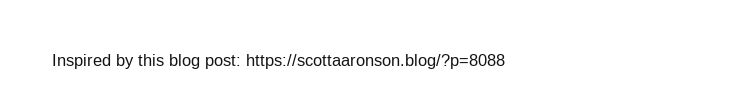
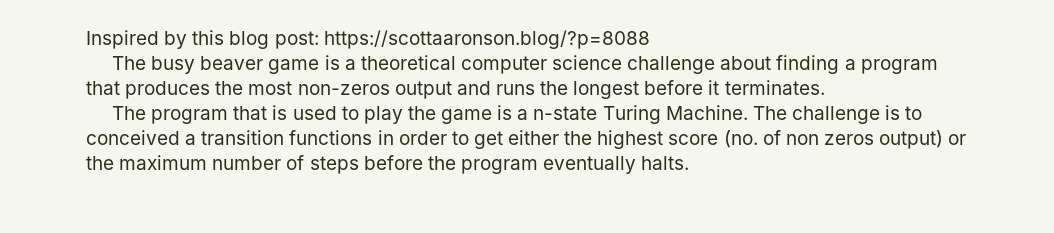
(505, 61) none -> [112,55,938,74] [86,80,825,99] [112,105,923,124] [86,130,967,149] [86,155,690,174] // The busy beaver game is a theoretical computer science challenge about finding a program that produces the most non-zeros output and runs the longest before it terminates. // The program that is used to play the game is a n-state Turing Machine. The challenge is to conceived a transition functions in order to get either the highest score (no. of non zeros output) or the maximum number of steps before the program eventually halts.

